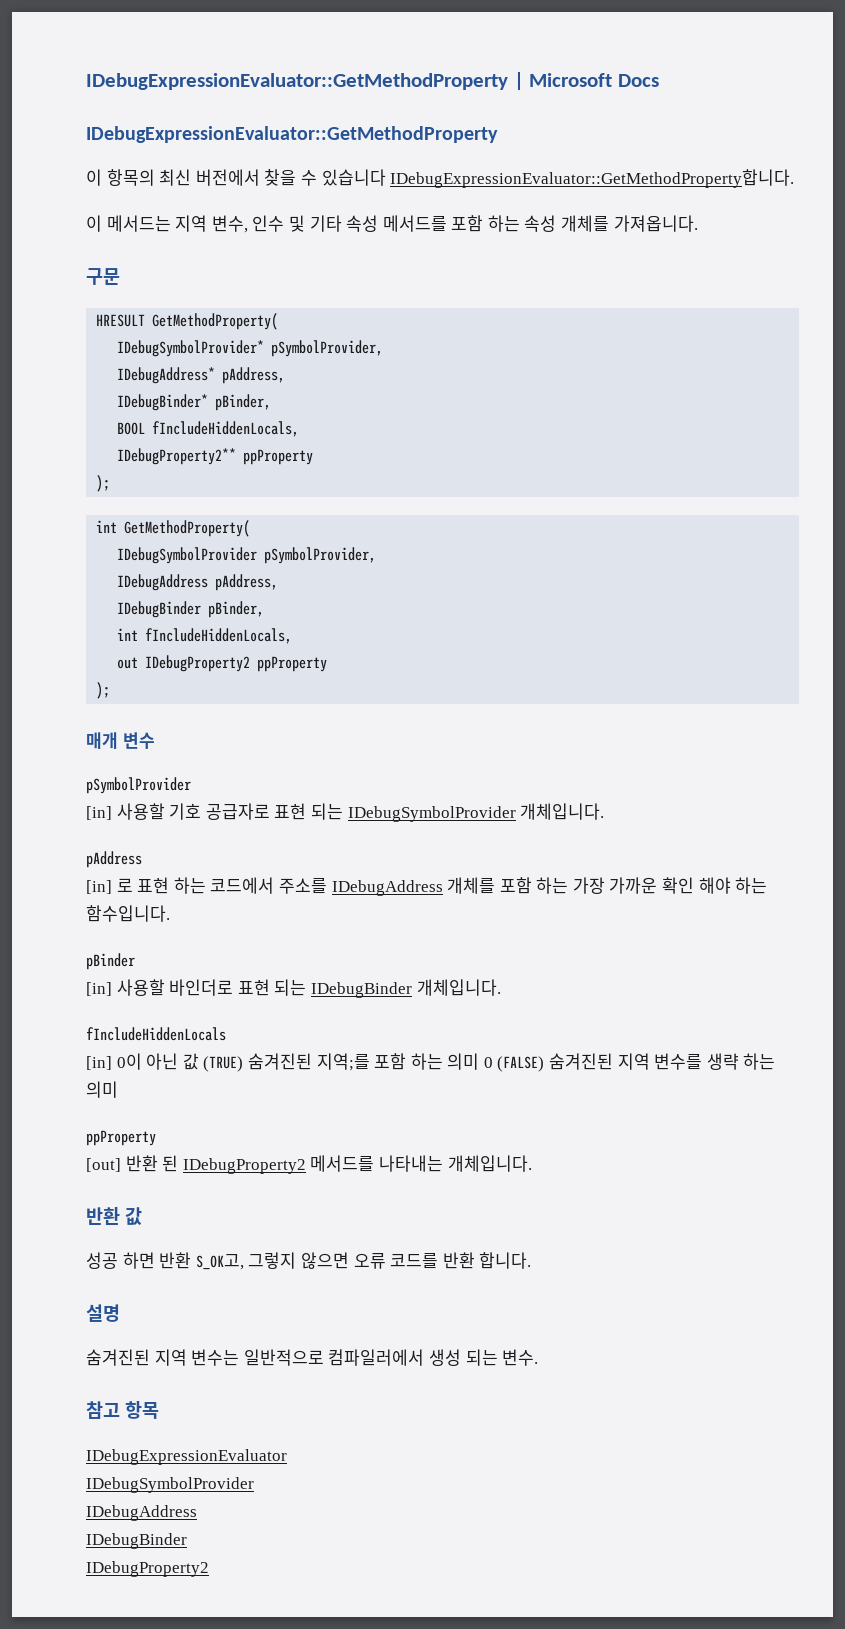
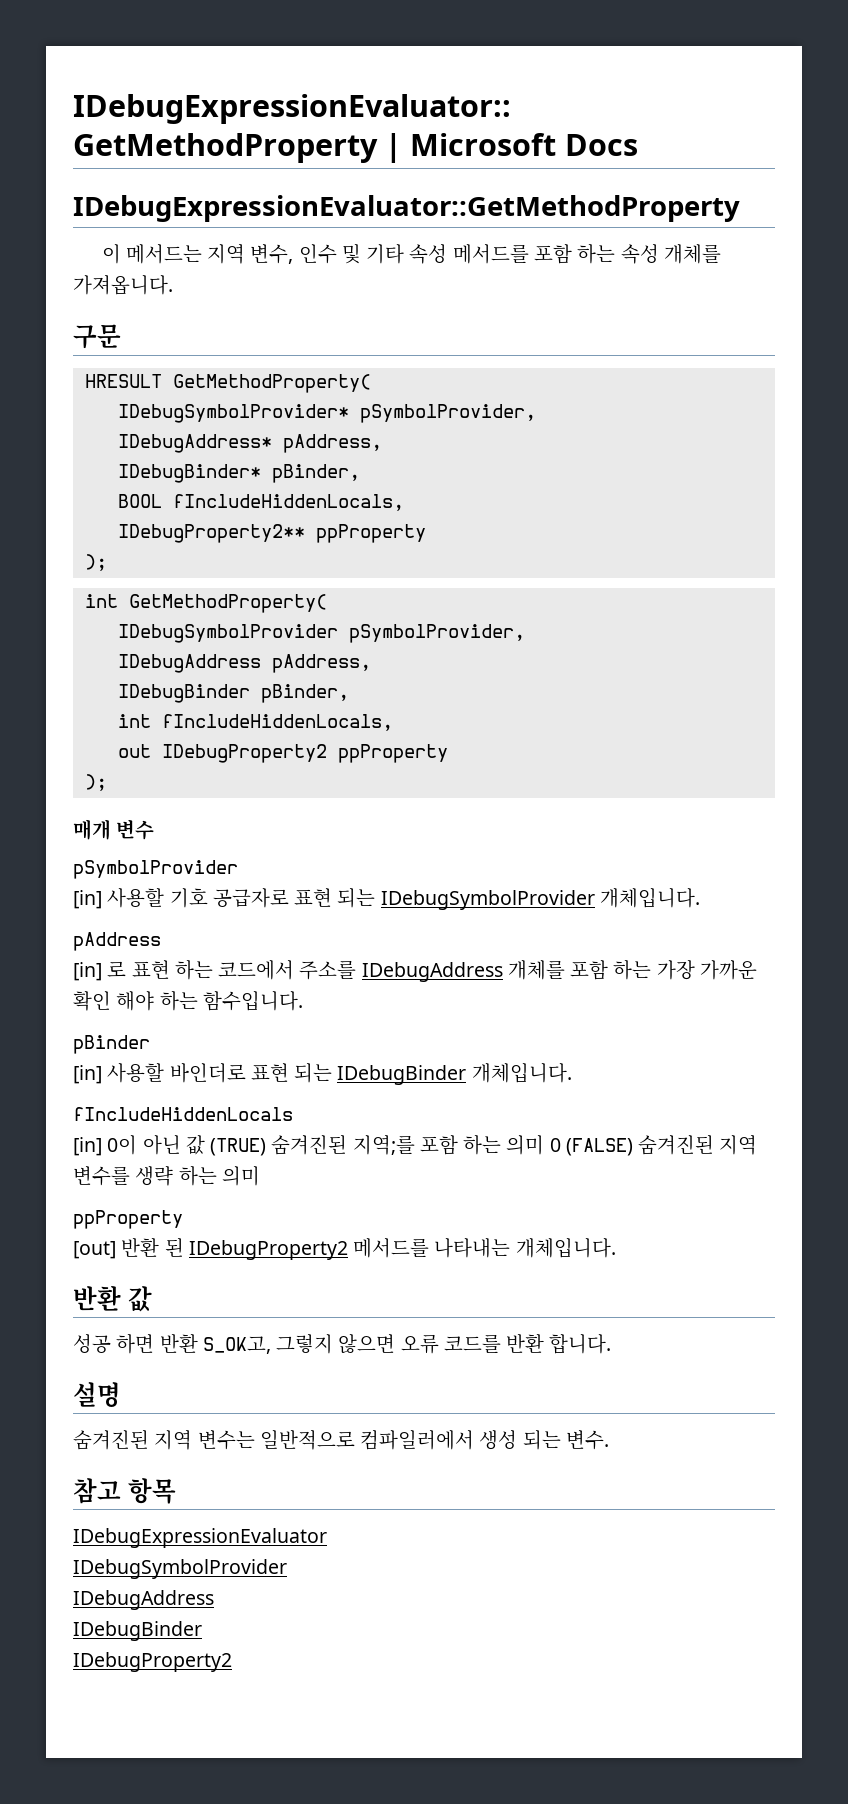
[86,169,795,188] // 이 항목의 최신 버전에서 찾을 수 있습니다 IDebugExpressionEvaluator::GetMethodProperty합니다. -> (740, 208) none

